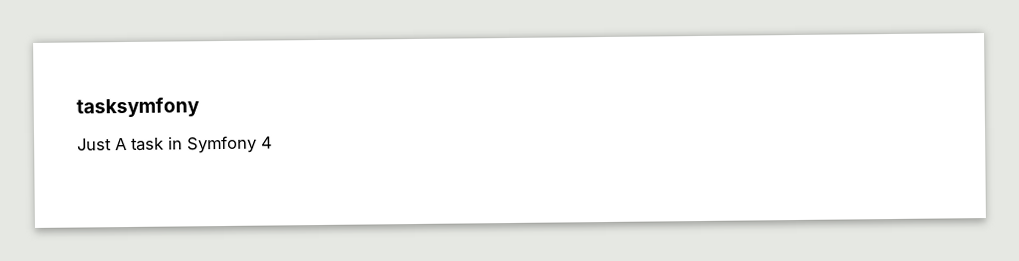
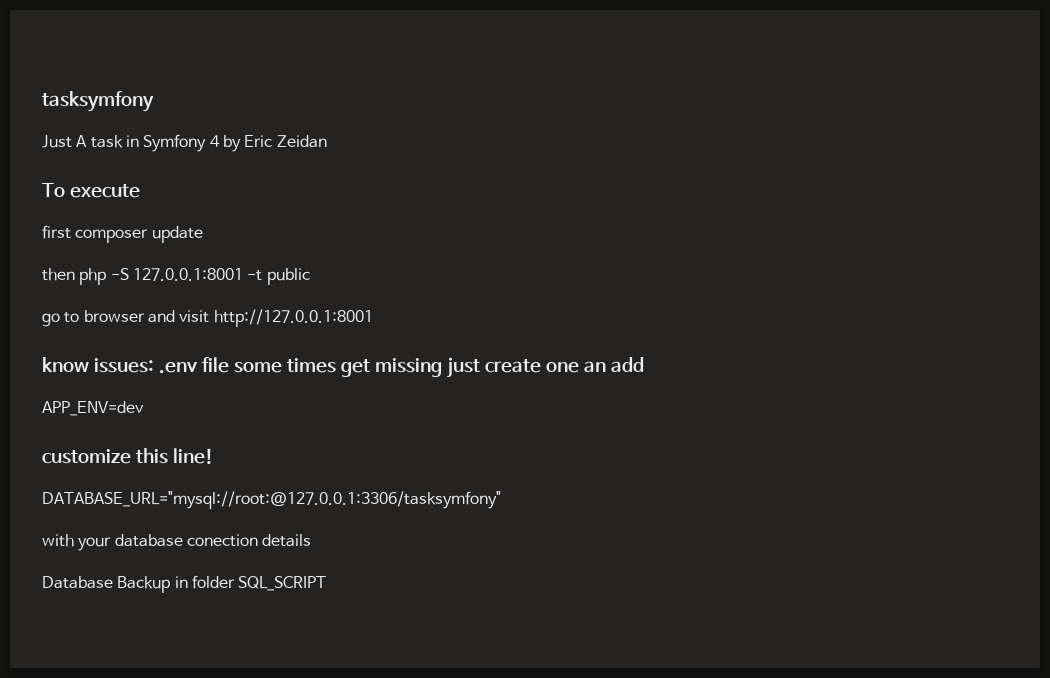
(273, 142) none -> [222,135,327,152] [42,183,140,198] [42,225,203,243] [42,268,310,285] [42,309,373,327] [42,357,644,378] [42,401,144,416] [42,448,213,465] [42,491,501,509] [42,534,312,551] [42,575,327,593] by Eric Zeidan // To execute // first composer update // then php -S 127.0.0.1:8001 -t public // go to browser and visit http://127.0.0.1:8001 // know issues: .env file some times get missing just create one an add // APP_ENV=dev // customize this line! // DATABASE_URL="mysql://root:@127.0.0.1:3306/tasksymfony" // with your database conection details // Database Backup in folder SQL_SCRIPT

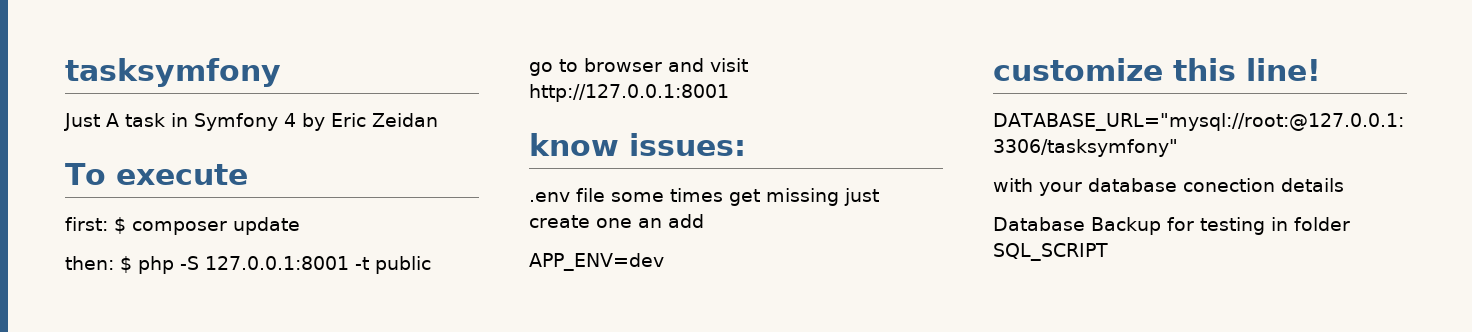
[42,225,71,239] first -> [65,217,126,234] first: $
[42,268,75,281] then -> [65,256,132,273] then: $
(154, 365) none -> (746, 144) //
(171, 584) none -> [1167,217,1265,235] for testing

